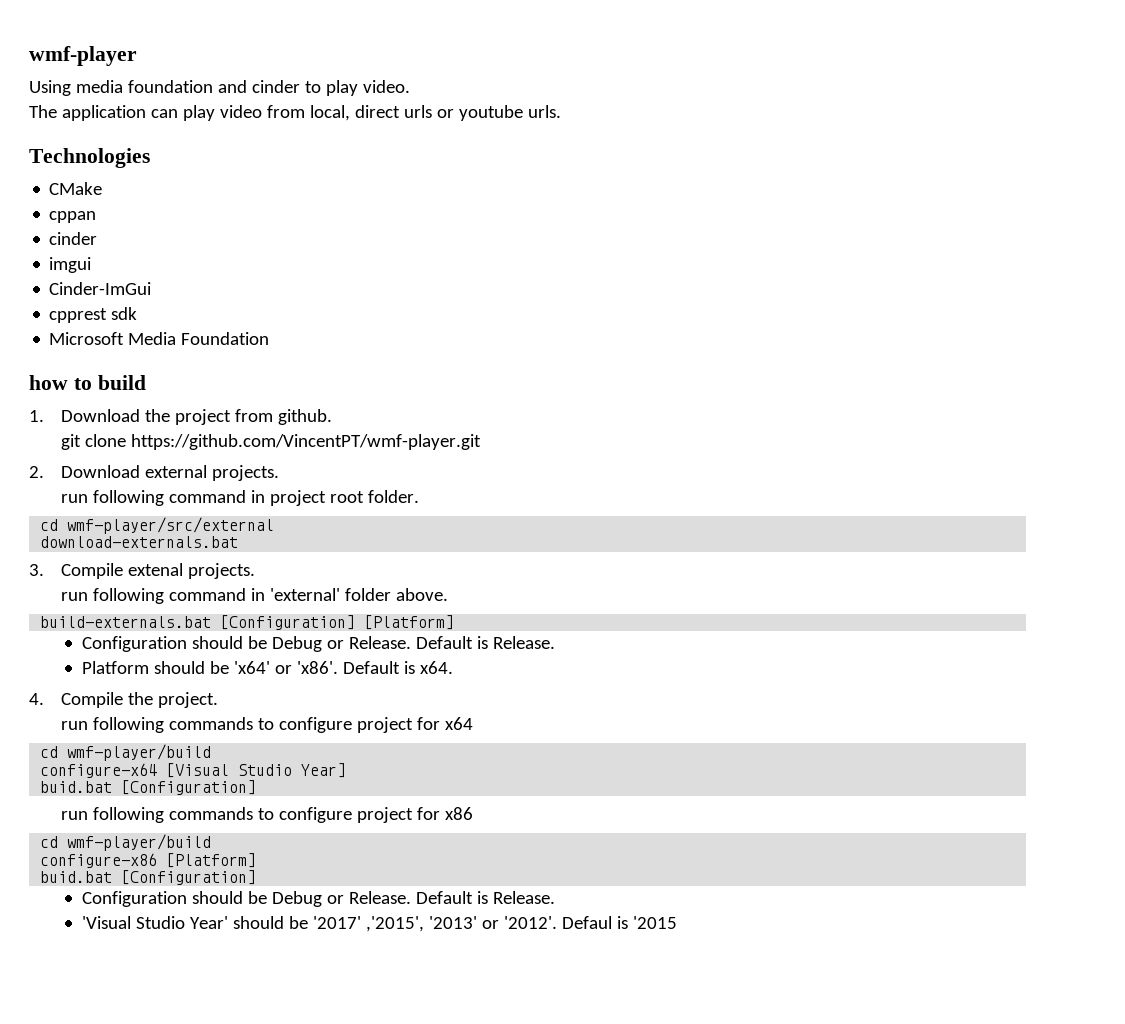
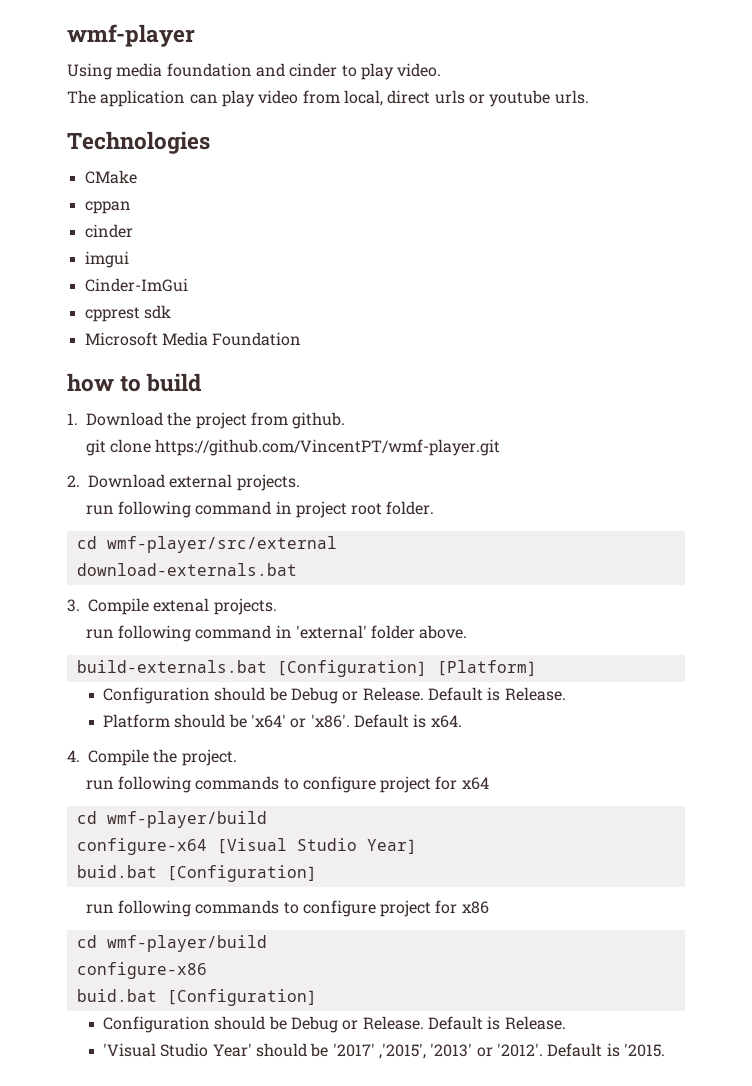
[166,853,257,868] [Platform] -> (207, 970) none
[561,916,677,929] Defaul is '2015 -> [547,1043,665,1057] Default is '2015.

